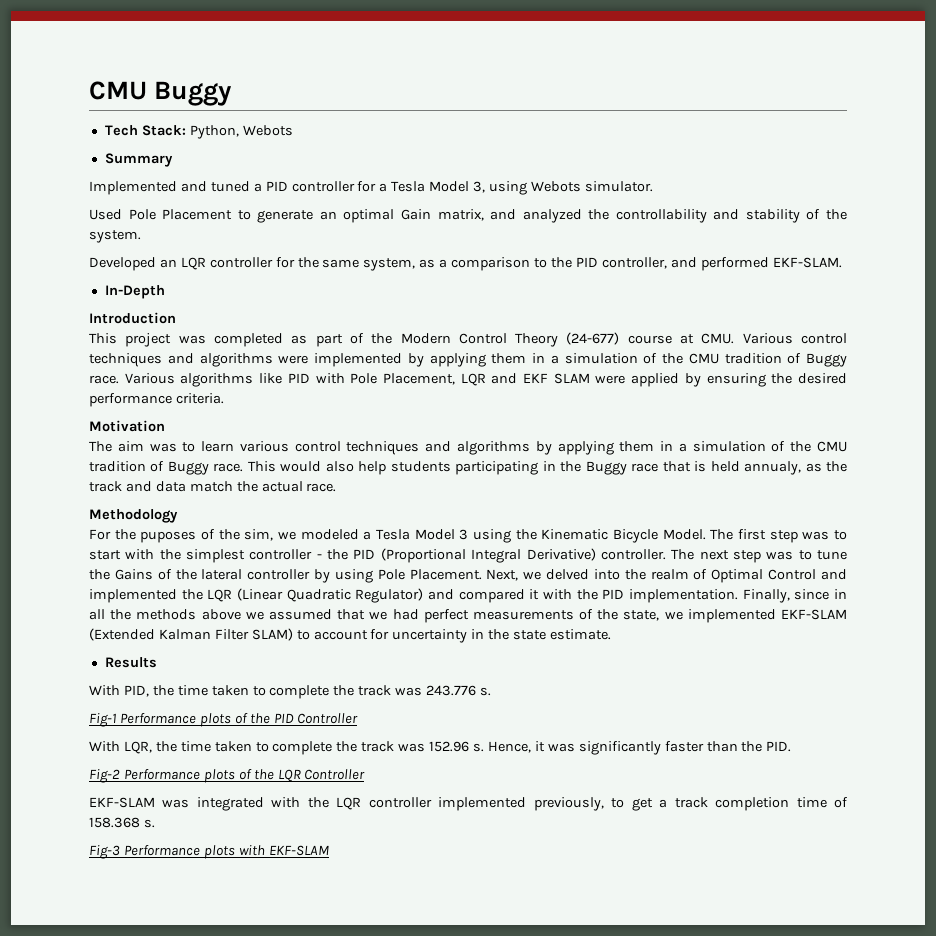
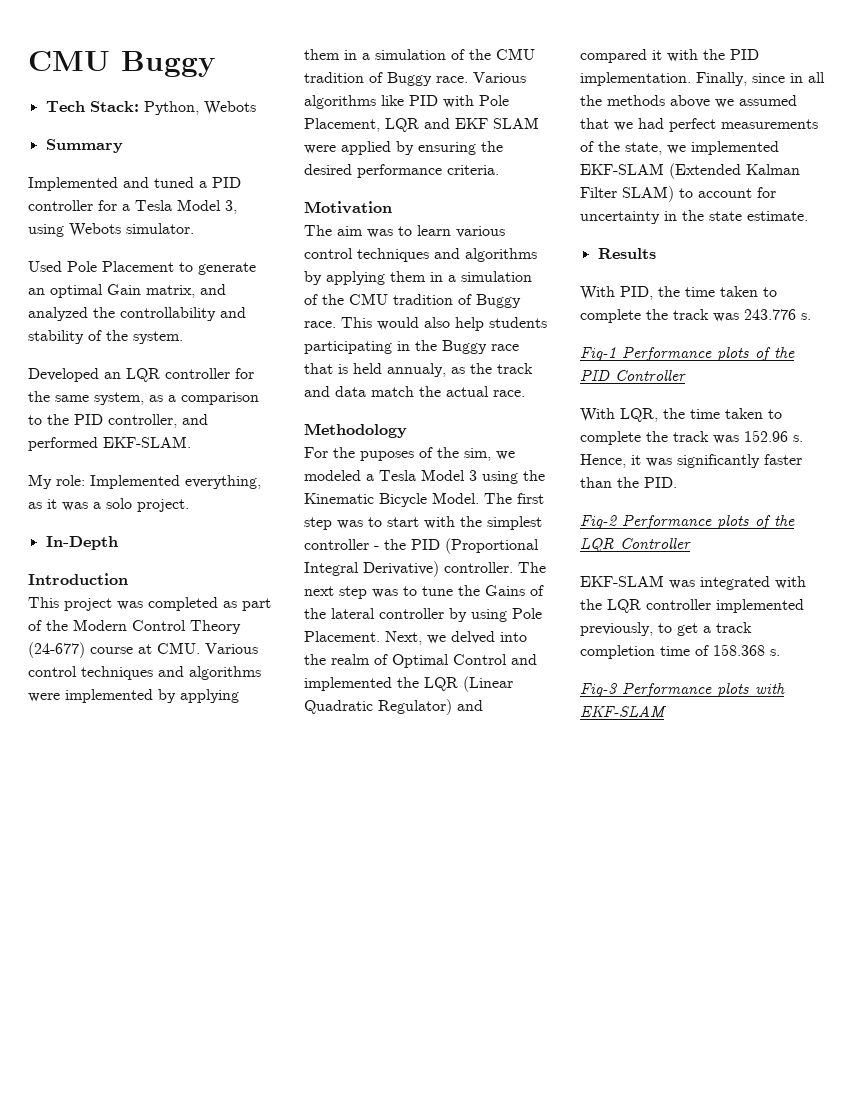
(842, 262) none -> [28,474,261,489] [28,498,189,512] // My role: Implemented everything, as it was a solo project.

